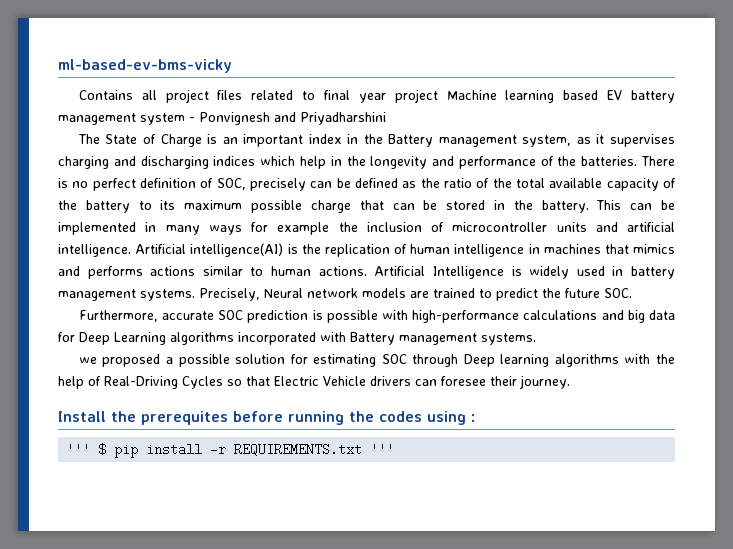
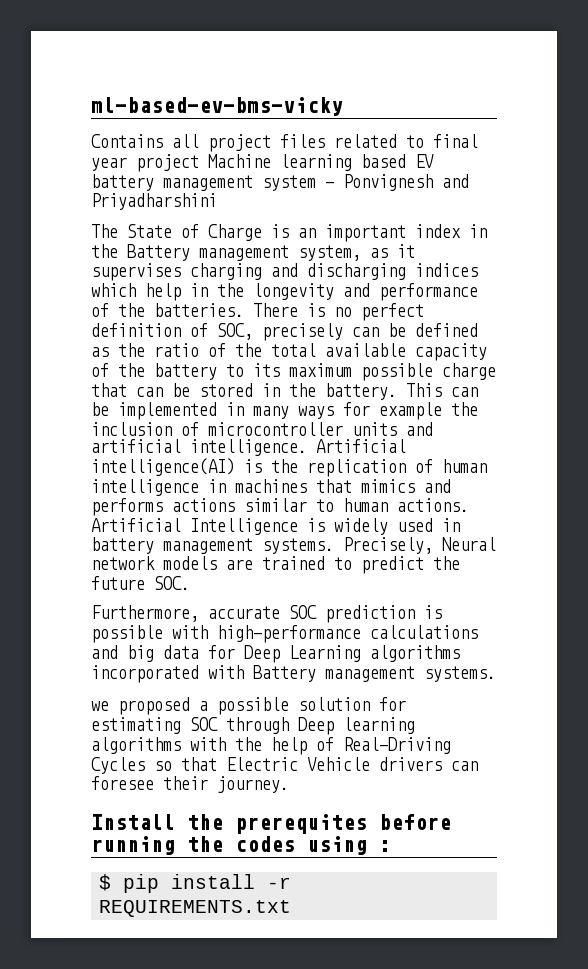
[66,443,91,456] ''' -> (391, 846) none
[370,443,395,456] ''' -> (292, 908) none

